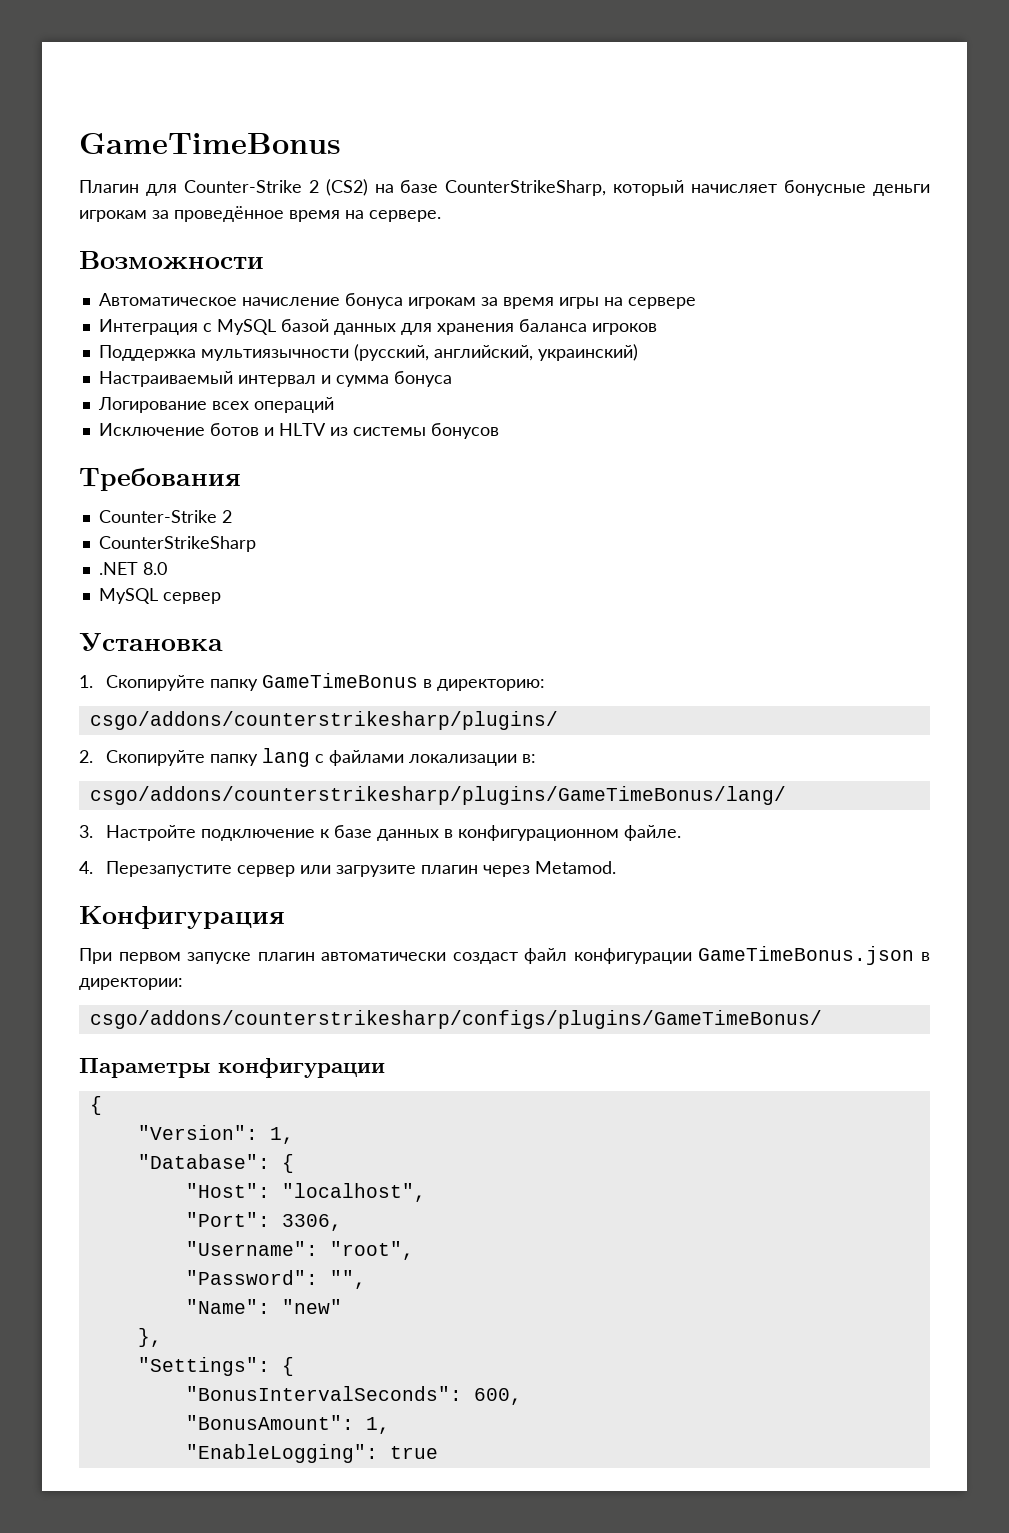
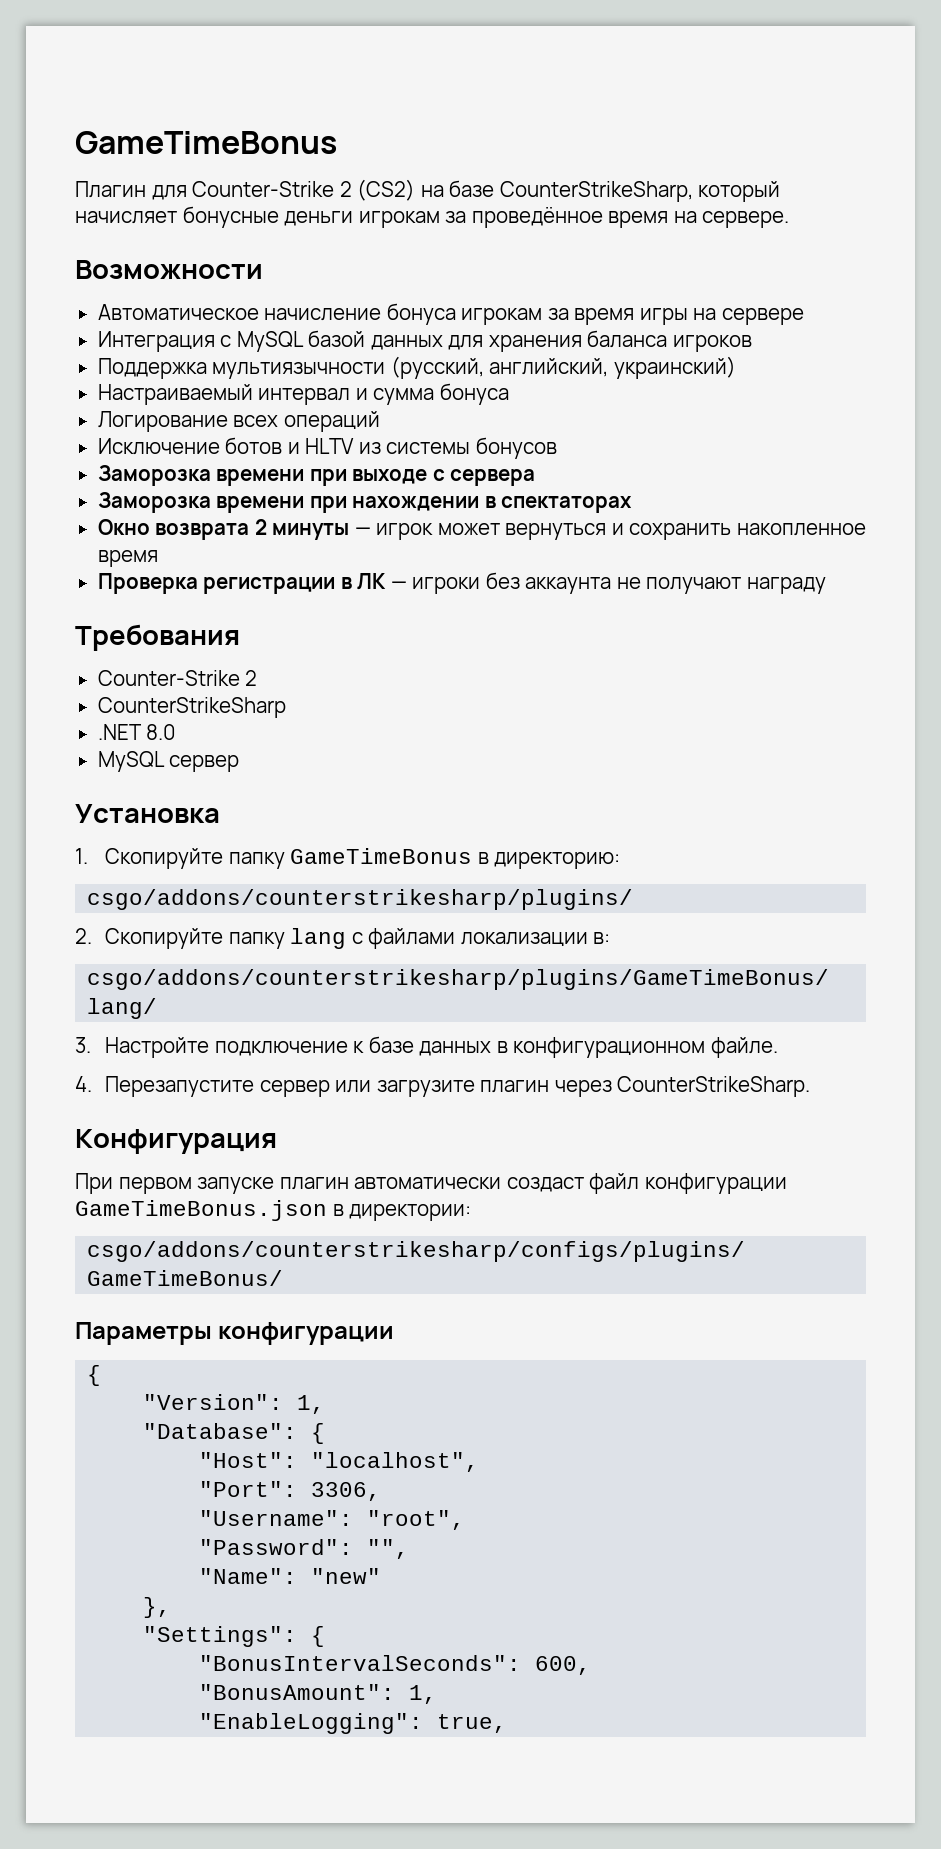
(499, 431) none -> [97,465,536,486] [97,492,633,513] [97,519,866,540] [97,550,158,567] [97,572,826,594] // Заморозка времени при выходе с сервера // Заморозка времени при нахождении в спектаторах // Окно возврата 2 минуты — игрок может вернуться и сохранить накопленное время // Проверка регистрации в ЛК — игроки без аккаунта не получают награду
[535,861,617,874] Metamod. -> [617,1076,811,1097] CounterStrikeSharp.
[389,1446,438,1459] true -> [437,1714,508,1733] true,

